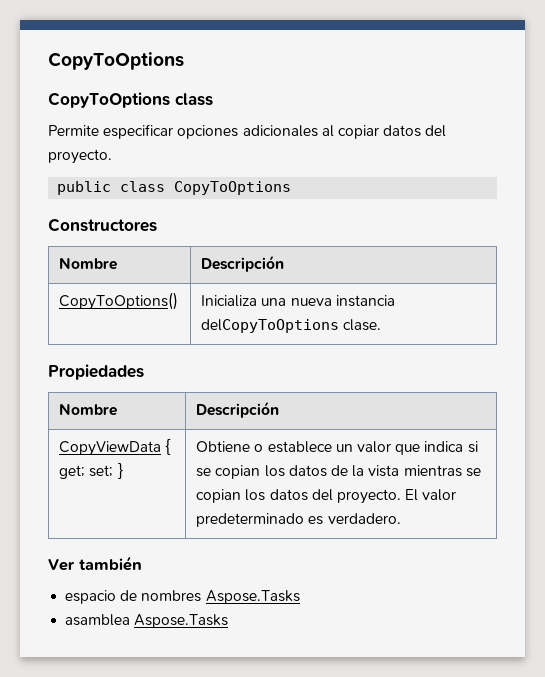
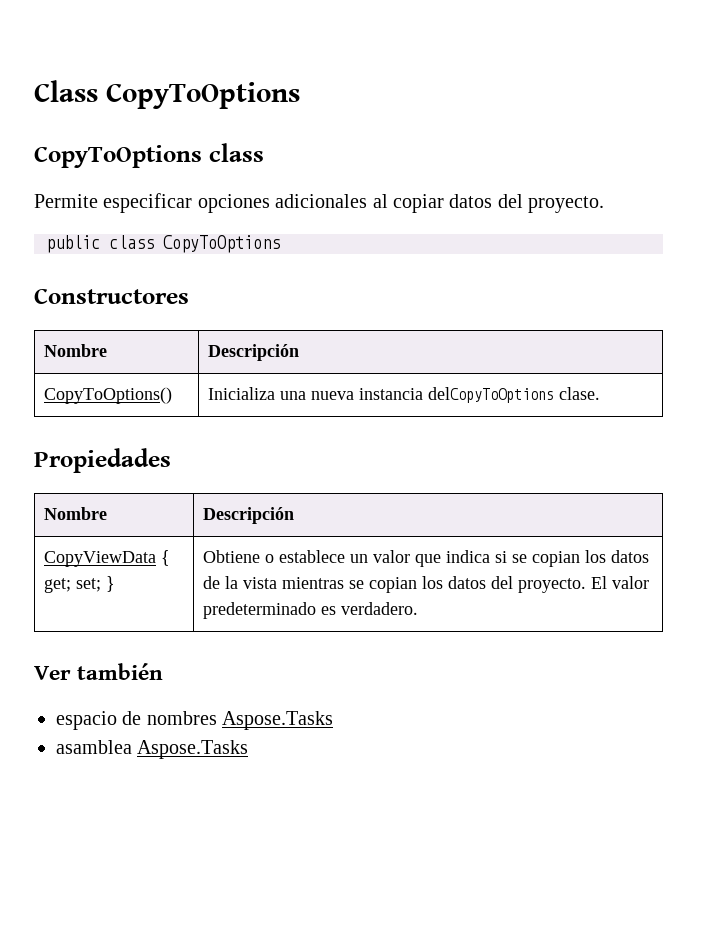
(48, 61) none -> [34,80,98,102] Class

